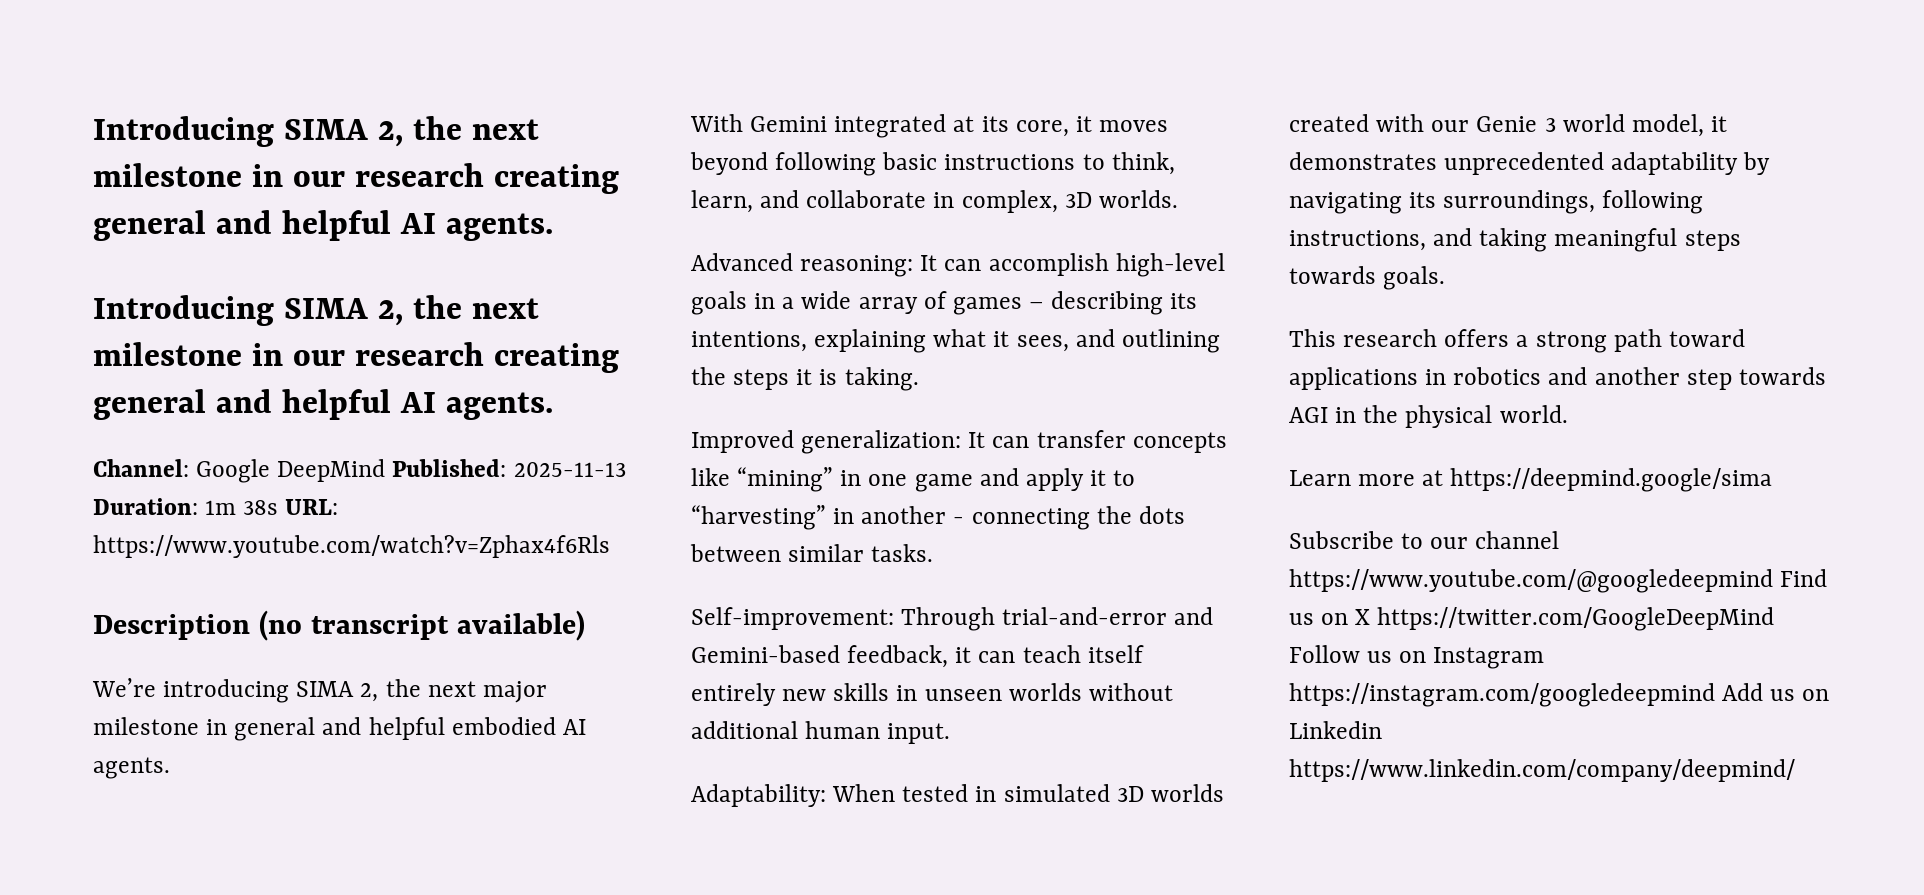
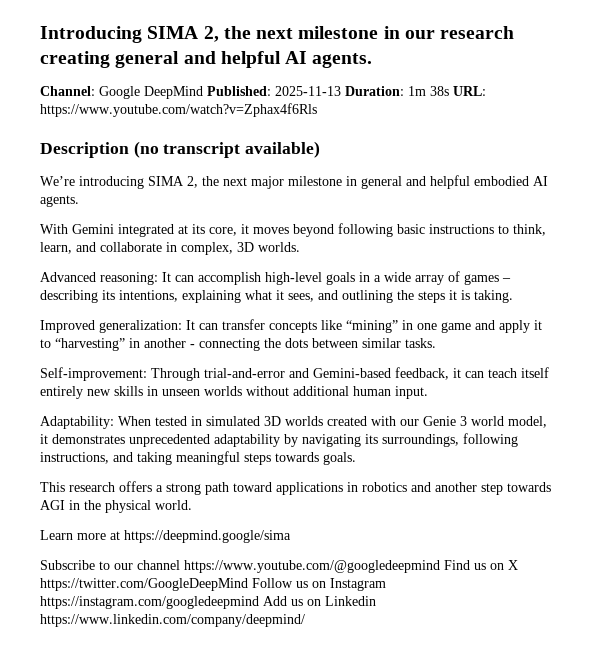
[93,295,539,326] [93,342,619,373] [93,389,553,420] // Introducing SIMA 2, the next milestone in our research creating general and helpful AI agents. -> (373, 60) none

